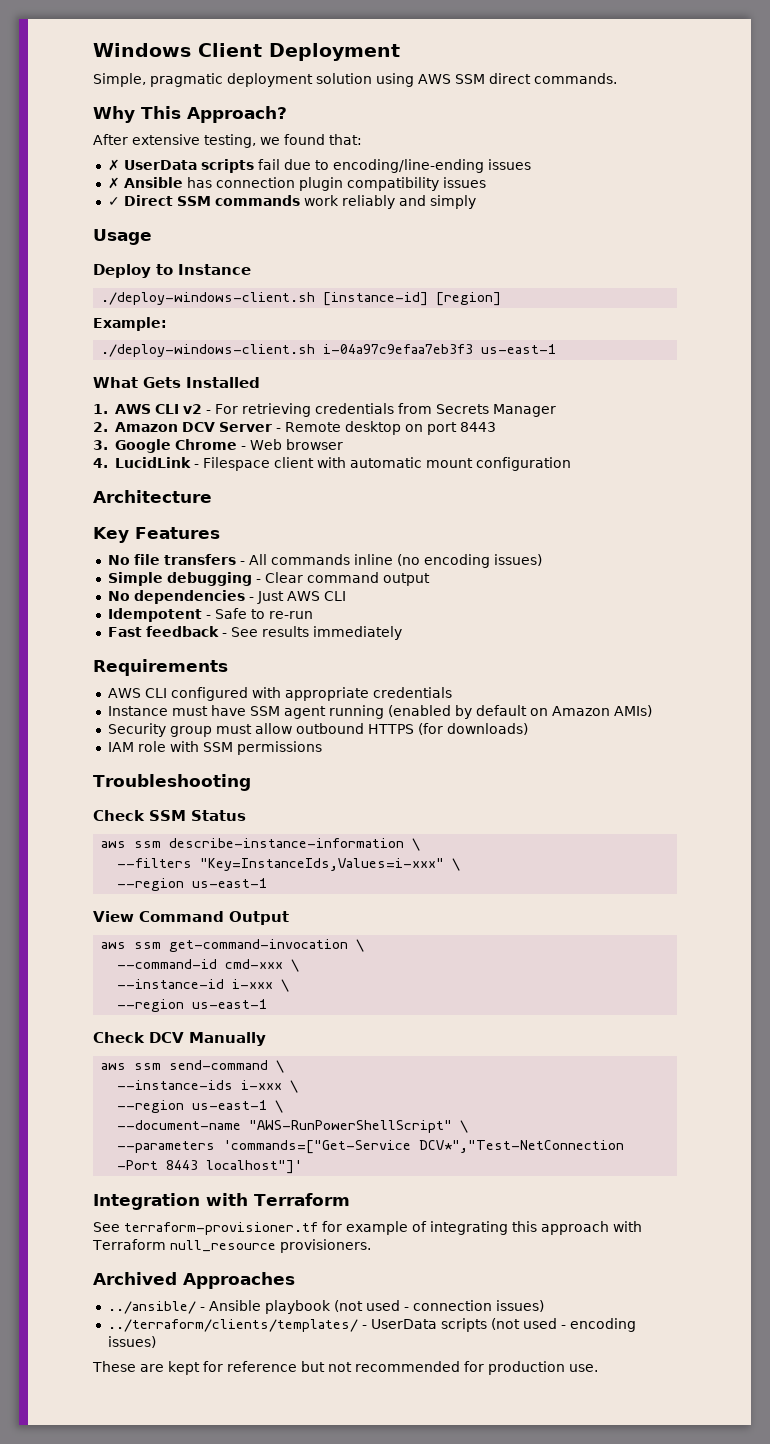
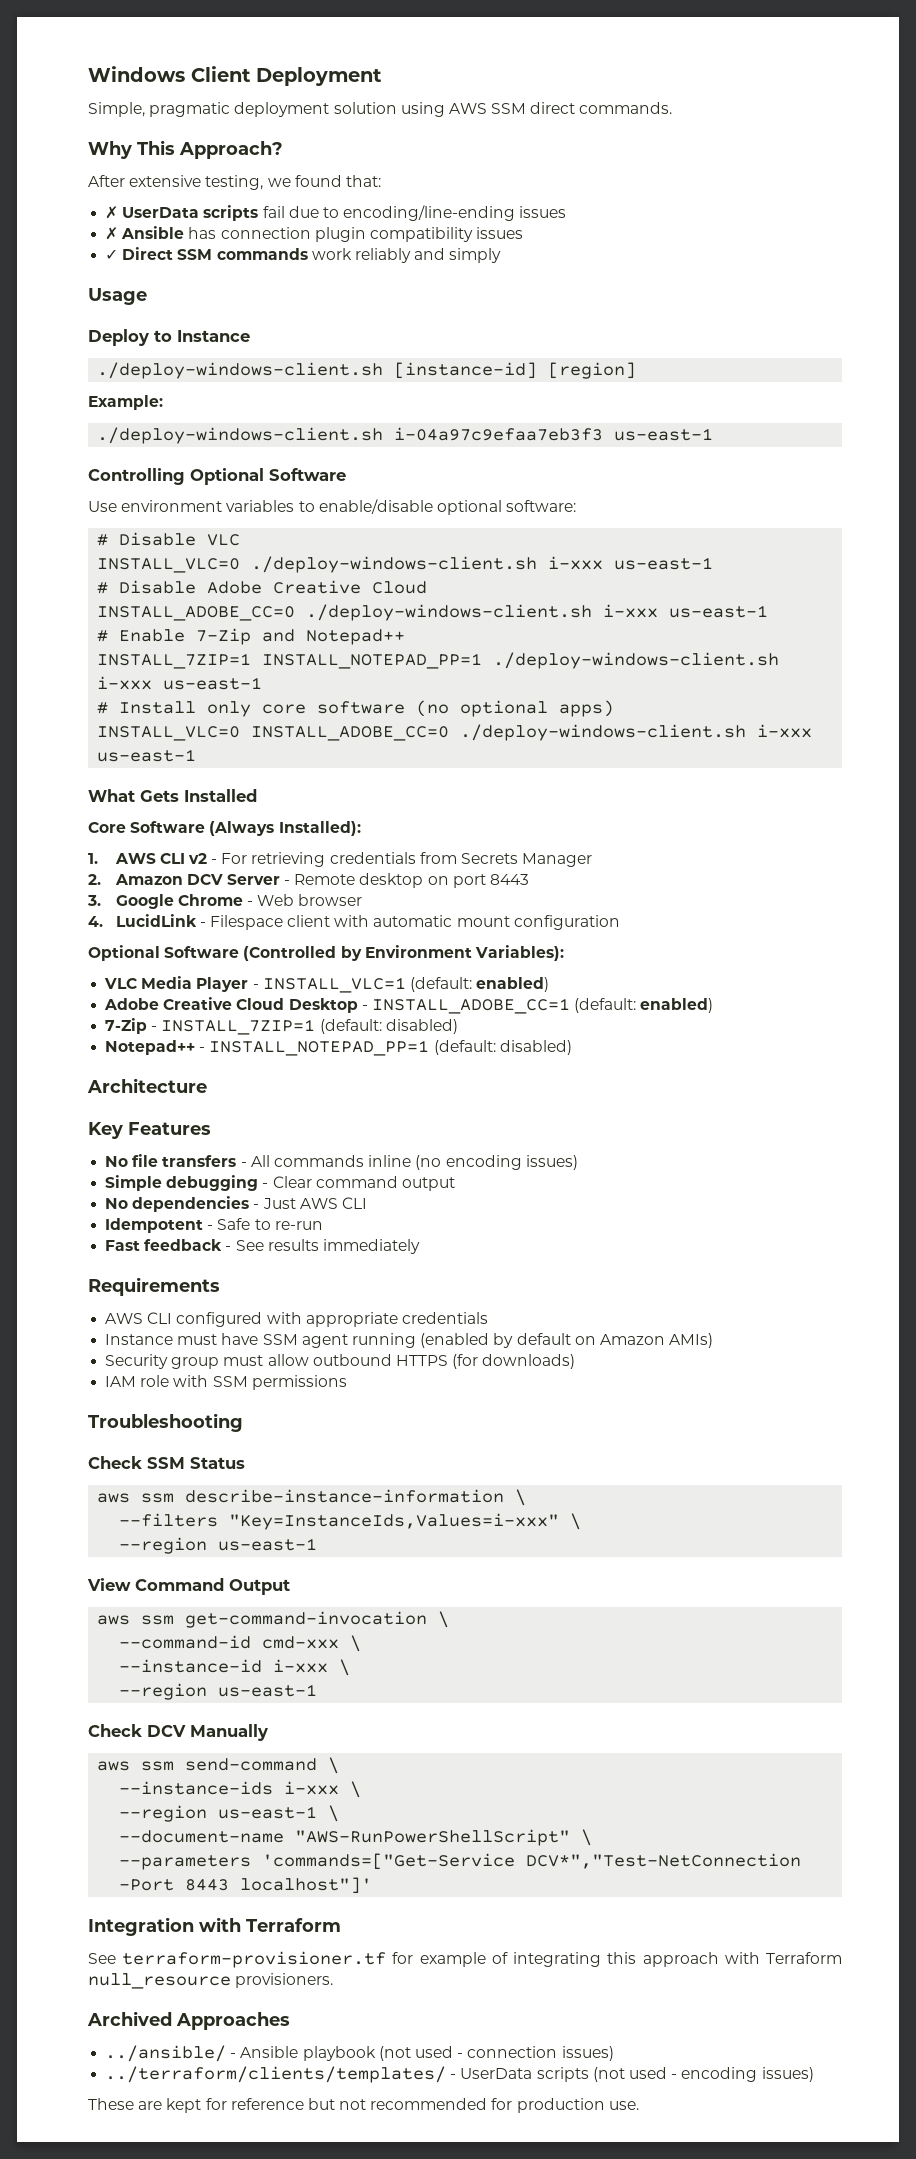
(557, 349) none -> [88,468,346,485] [88,499,577,515] [97,532,241,546] [97,556,714,573] [97,580,428,594] [97,604,769,621] [97,628,406,645] [97,652,780,669] [97,676,263,690] [97,700,615,717] [97,724,813,741] [97,749,197,762] // Controlling Optional Software // Use environment variables to enable/disable optional software: // # Disable VLC // INSTALL_VLC=0 ./deploy-windows-client.sh i-xxx us-east-1 // # Disable Adobe Creative Cloud // INSTALL_ADOBE_CC=0 ./deploy-windows-client.sh i-xxx us-east-1 // # Enable 7-Zip and Notepad++ // INSTALL_7ZIP=1 INSTALL_NOTEPAD_PP=1 ./deploy-windows-client.sh i-xxx us-east-1 // # Install only core software (no optional apps) // INSTALL_VLC=0 INSTALL_ADOBE_CC=0 ./deploy-windows-client.sh i-xxx us-east-1
(260, 382) none -> [88,821,361,836] // Core Software (Always Installed):
(571, 464) none -> [88,945,564,961] [104,976,550,993] [104,997,714,1014] [105,1018,458,1035] [105,1040,572,1056] // Optional Software (Controlled by Environment Variables): // VLC Media Player - INSTALL_VLC=1 (default: enabled) // Adobe Creative Cloud Desktop - INSTALL_ADOBE_CC=1 (default: enabled) // 7-Zip - INSTALL_7ZIP=1 (default: disabled) // Notepad++ - INSTALL_NOTEPAD_PP=1 (default: disabled)

